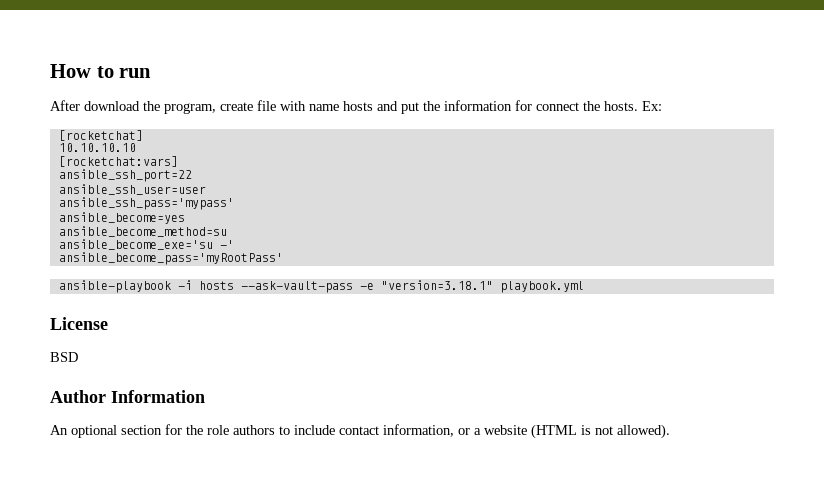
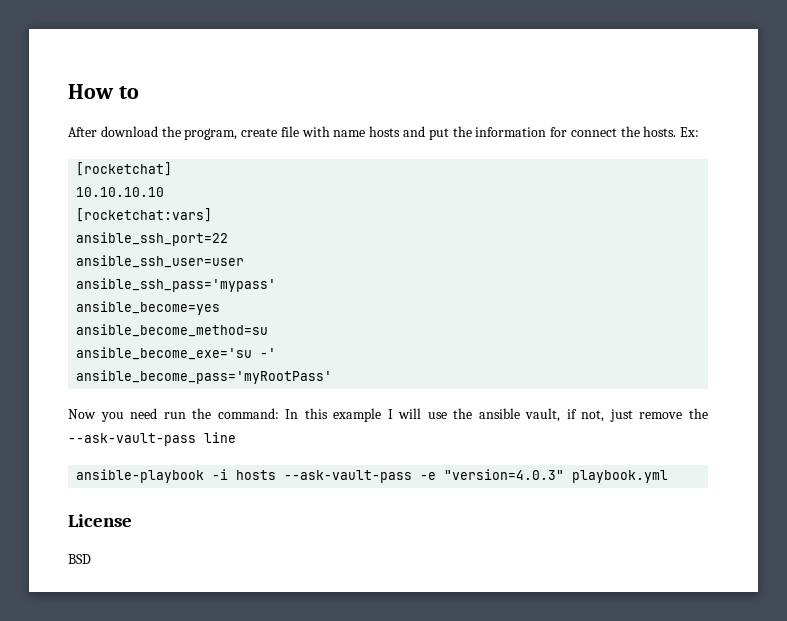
[119,68,152,78] run -> (139, 92) none
(283, 258) none -> [68,408,708,422] [68,432,236,446] // Now you need run the command: In this example I will use the ansible vault, if not, just remove the --ask-vault-pass line
[380,280,493,290] "version=3.18.1" -> [444,469,565,480] "version=4.0.3"
[50,390,205,403] [50,424,670,439] // Author Information // An optional section for the role authors to include contact information, or a website (HTML is not allowed). -> (91, 559) none

